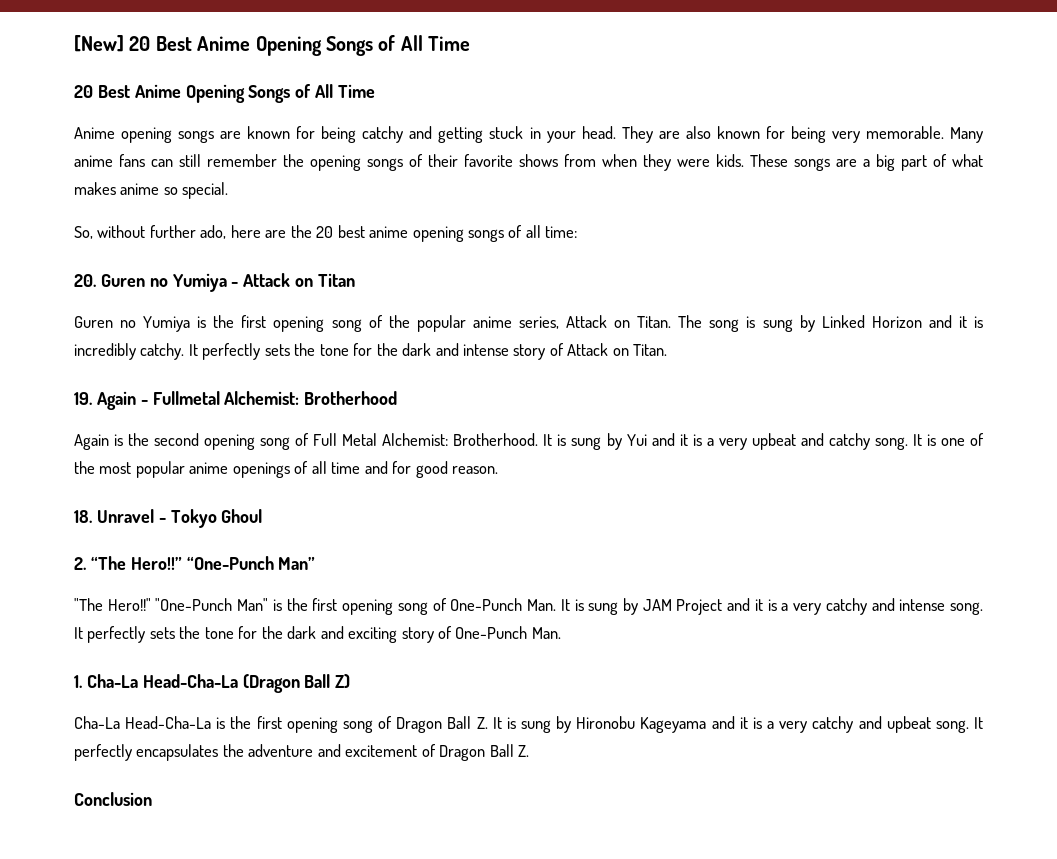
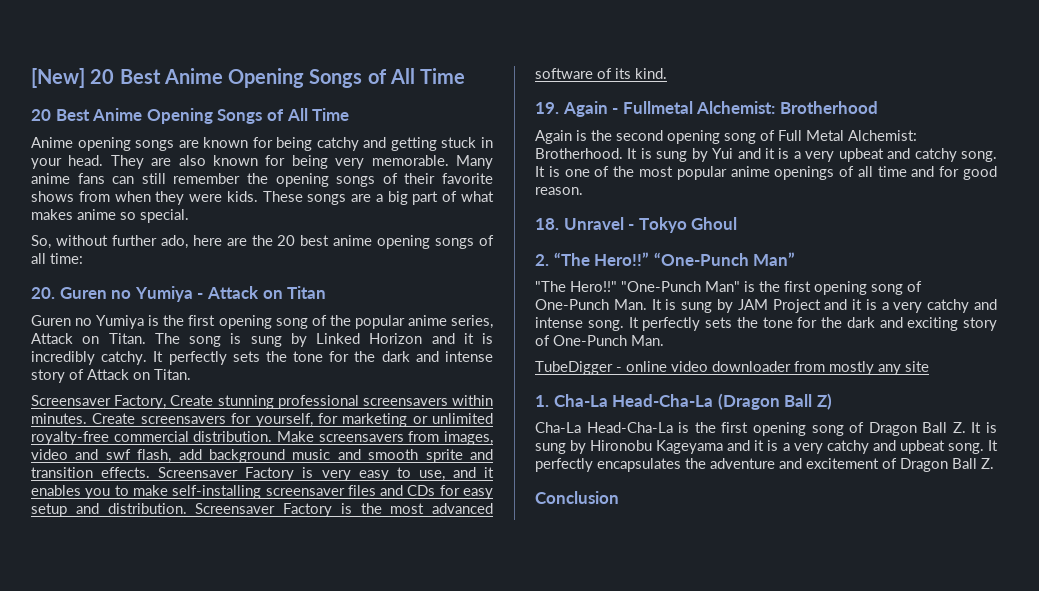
(668, 350) none -> [31,395,493,409] [31,413,493,427] [31,431,494,445] [31,449,493,463] [31,467,495,481] [31,485,494,499] [31,503,493,517] [535,68,667,79] // Screensaver Factory, Create stunning professional screensavers within minutes. Create screensavers for yourself, for marketing or unlimited royalty-free commercial distribution. Make screensavers from images, video and swf flash, add background music and smooth sprite and transition effects. Screensaver Factory is very easy to use, and it enables you to make self-installing screensaver files and CDs for easy setup and distribution. Screensaver Factory is the most advanced software of its kind.
(561, 633) none -> [535,361,929,375] // TubeDigger - online video downloader from mostly any site

